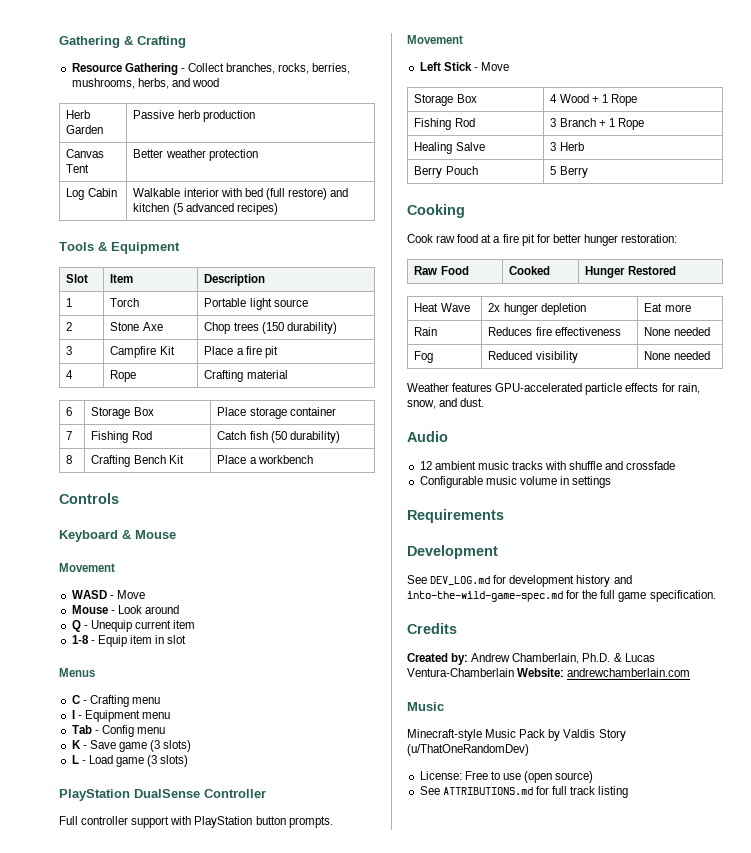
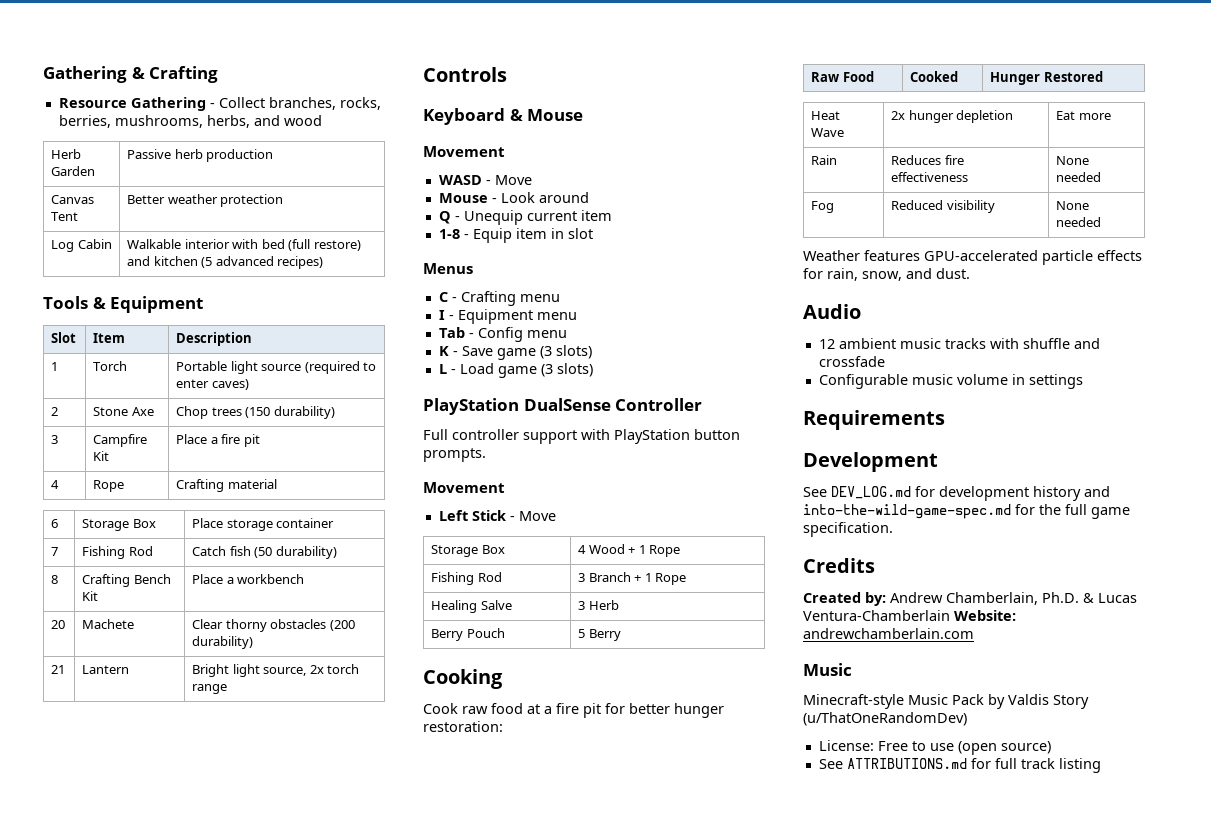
(308, 303) none -> [304,361,377,374] [176,379,249,390] (required to enter caves)
(313, 459) none -> [51,620,66,629] [82,619,135,629] [192,619,355,632] [192,636,254,649] [51,665,66,674] [82,665,130,674] [192,664,360,677] [192,684,228,694] // 20 | Machete | Clear thorny obstacles (200 durability) // 21 | Lantern | Bright light source, 2x torch range

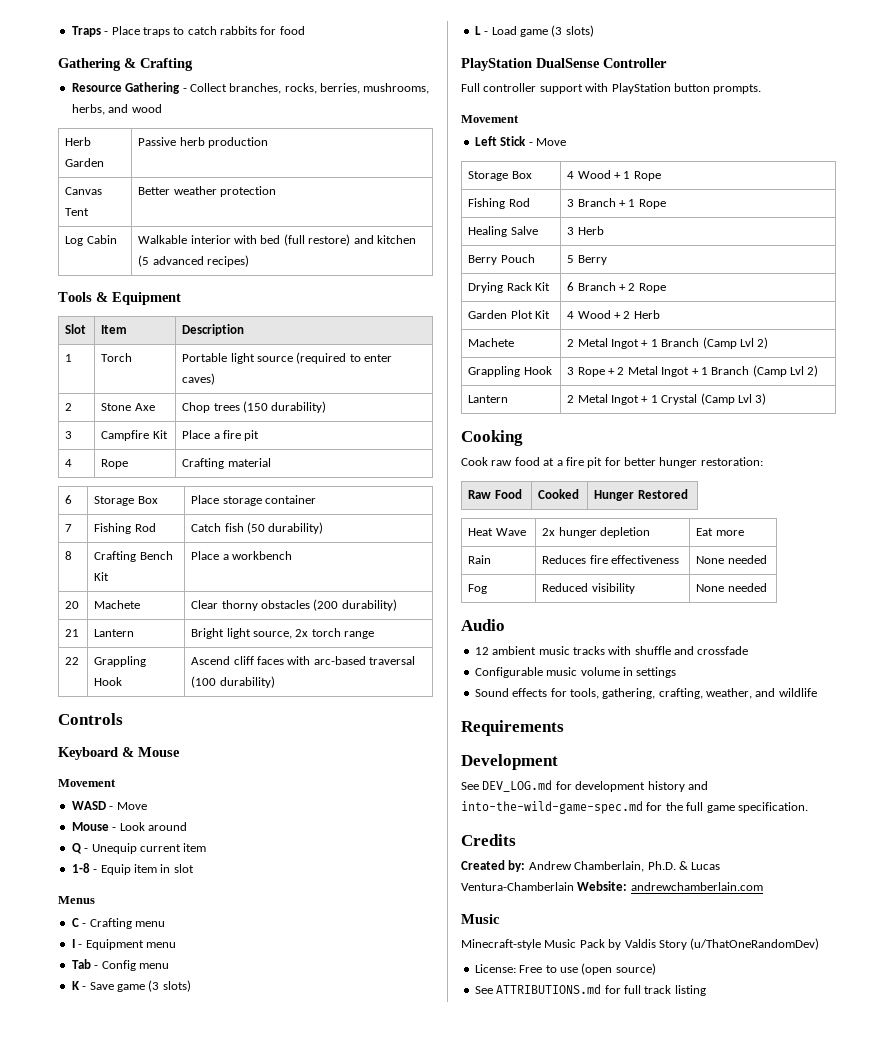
(43, 74) none -> [71,26,305,37] Traps - Place traps to catch rabbits for food //
(228, 689) none -> [65,657,80,665] [94,656,147,667] [94,677,123,686] [191,656,416,665] [191,676,275,688] // 22 | Grappling Hook | Ascend cliff faces with arc-based traversal (100 durability)
(621, 635) none -> [468,282,551,293] [567,282,666,293] [468,310,551,319] [567,310,660,319] [468,338,515,347] [567,337,769,349] [468,366,552,377] [567,365,819,377] [468,395,509,403] [567,393,767,405] // Drying Rack Kit | 6 Branch + 2 Rope // Garden Plot Kit | 4 Wood + 2 Herb // Machete | 2 Metal Ingot + 1 Branch (Camp Lvl 2) // Grappling Hook | 3 Rope + 2 Metal Ingot + 1 Branch (Camp Lvl 2) // Lantern | 2 Metal Ingot + 1 Crystal (Camp Lvl 3)
[803,250,1142,265] [803,268,970,281] // Weather features GPU-accelerated particle effects for rain, snow, and dust. -> (767, 587) none
(1083, 381) none -> [474,688,817,699] // Sound effects for tools, gathering, crafting, weather, and wildlife

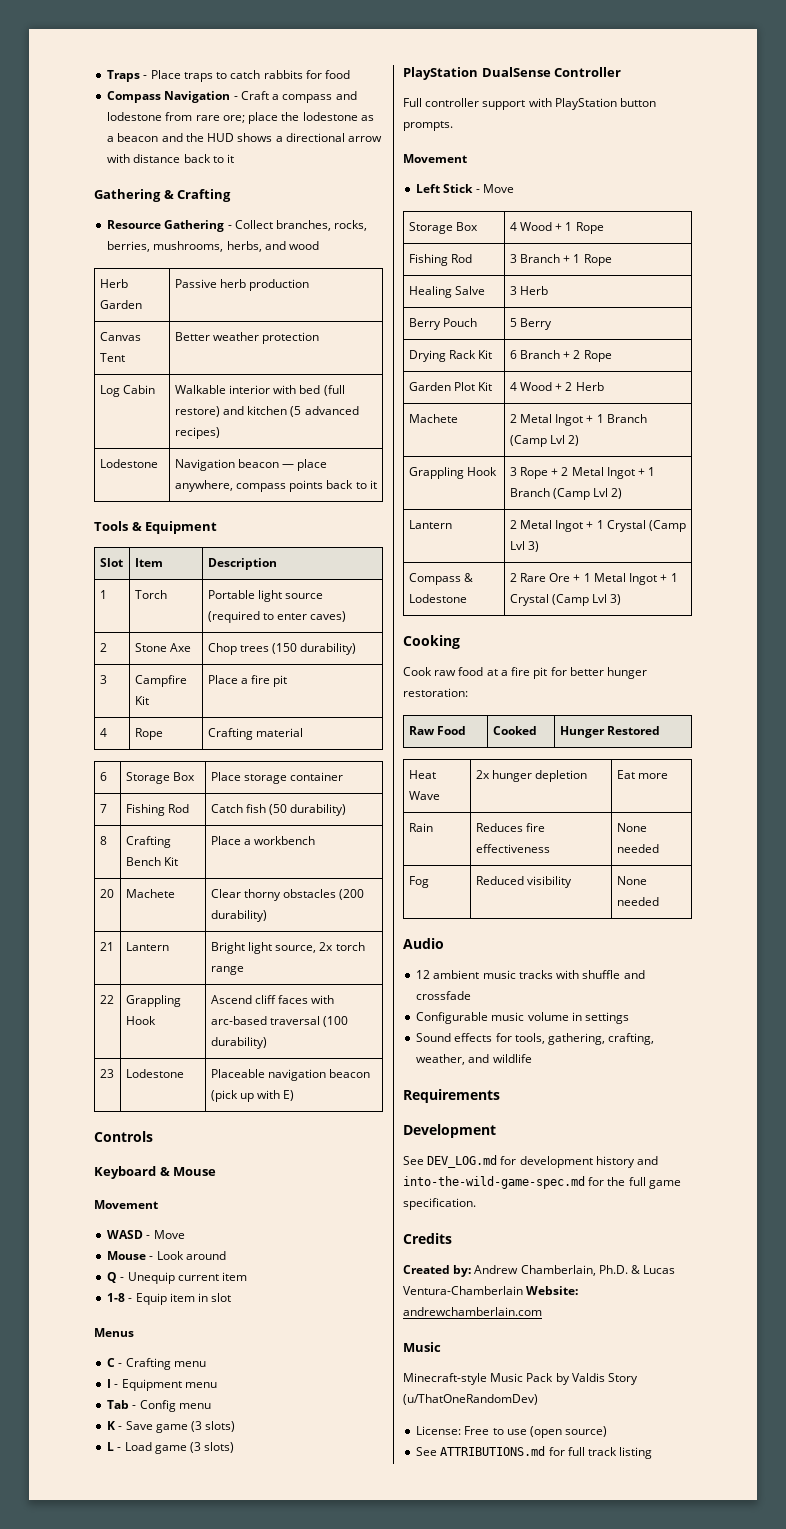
(305, 30) none -> [107,91,357,103] [107,112,374,124] [107,133,383,142] [107,154,235,163] // Compass Navigation - Craft a compass and lodestone from rare ore; place the lodestone as a beacon and the HUD shows a directional arrow with distance back to it
(250, 261) none -> [99,459,158,468] [174,459,328,471] [174,480,377,492] // Lodestone | Navigation beacon — place anywhere, compass points back to it
(275, 682) none -> [99,1069,114,1078] [125,1069,184,1078] [210,1069,371,1081] [210,1090,295,1102] // 23 | Lodestone | Placeable navigation beacon (pick up with E)
(767, 399) none -> [408,573,473,585] [408,594,467,603] [509,573,678,585] [509,594,622,606] // Compass & Lodestone | 2 Rare Ore + 1 Metal Ingot + 1 Crystal (Camp Lvl 3)

